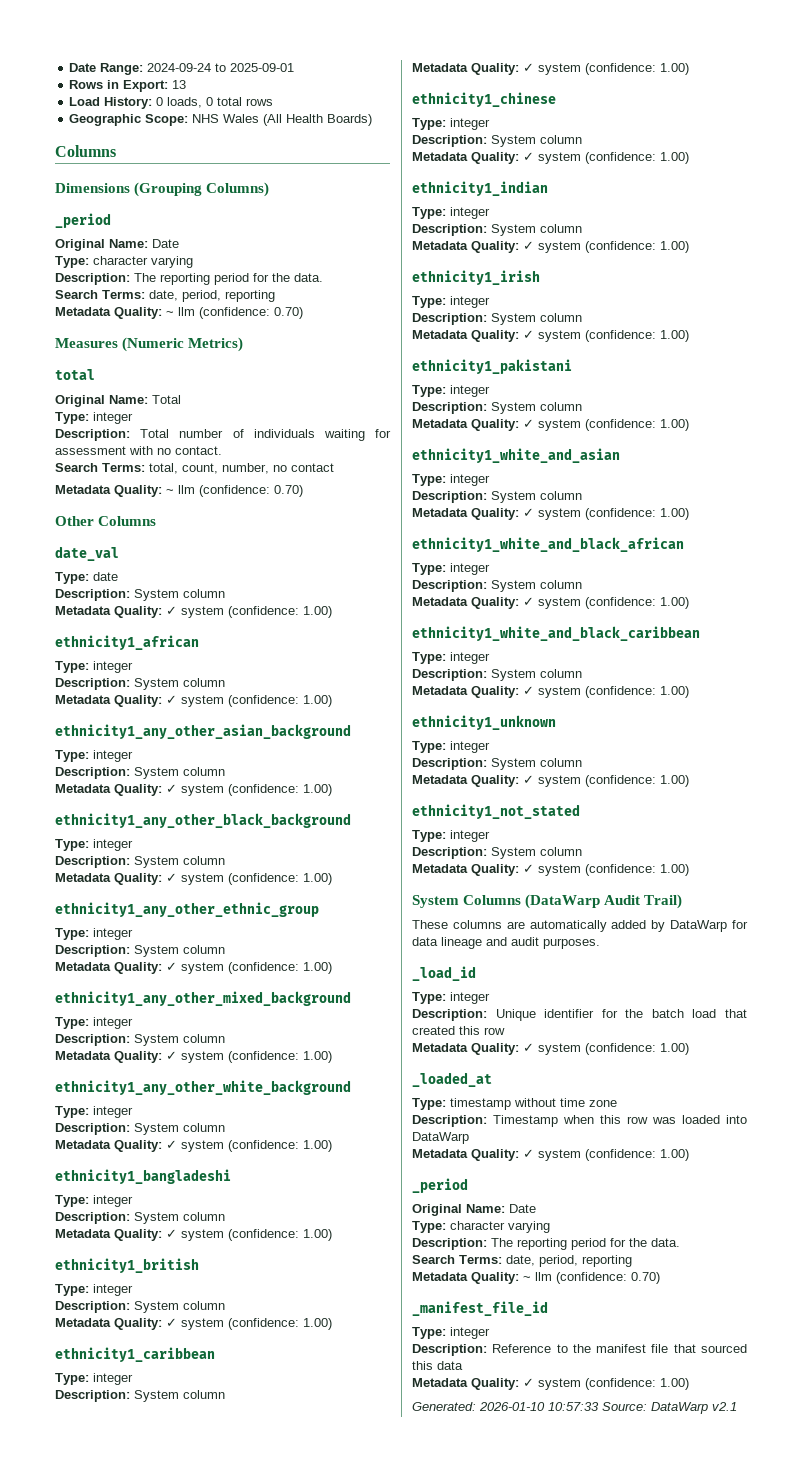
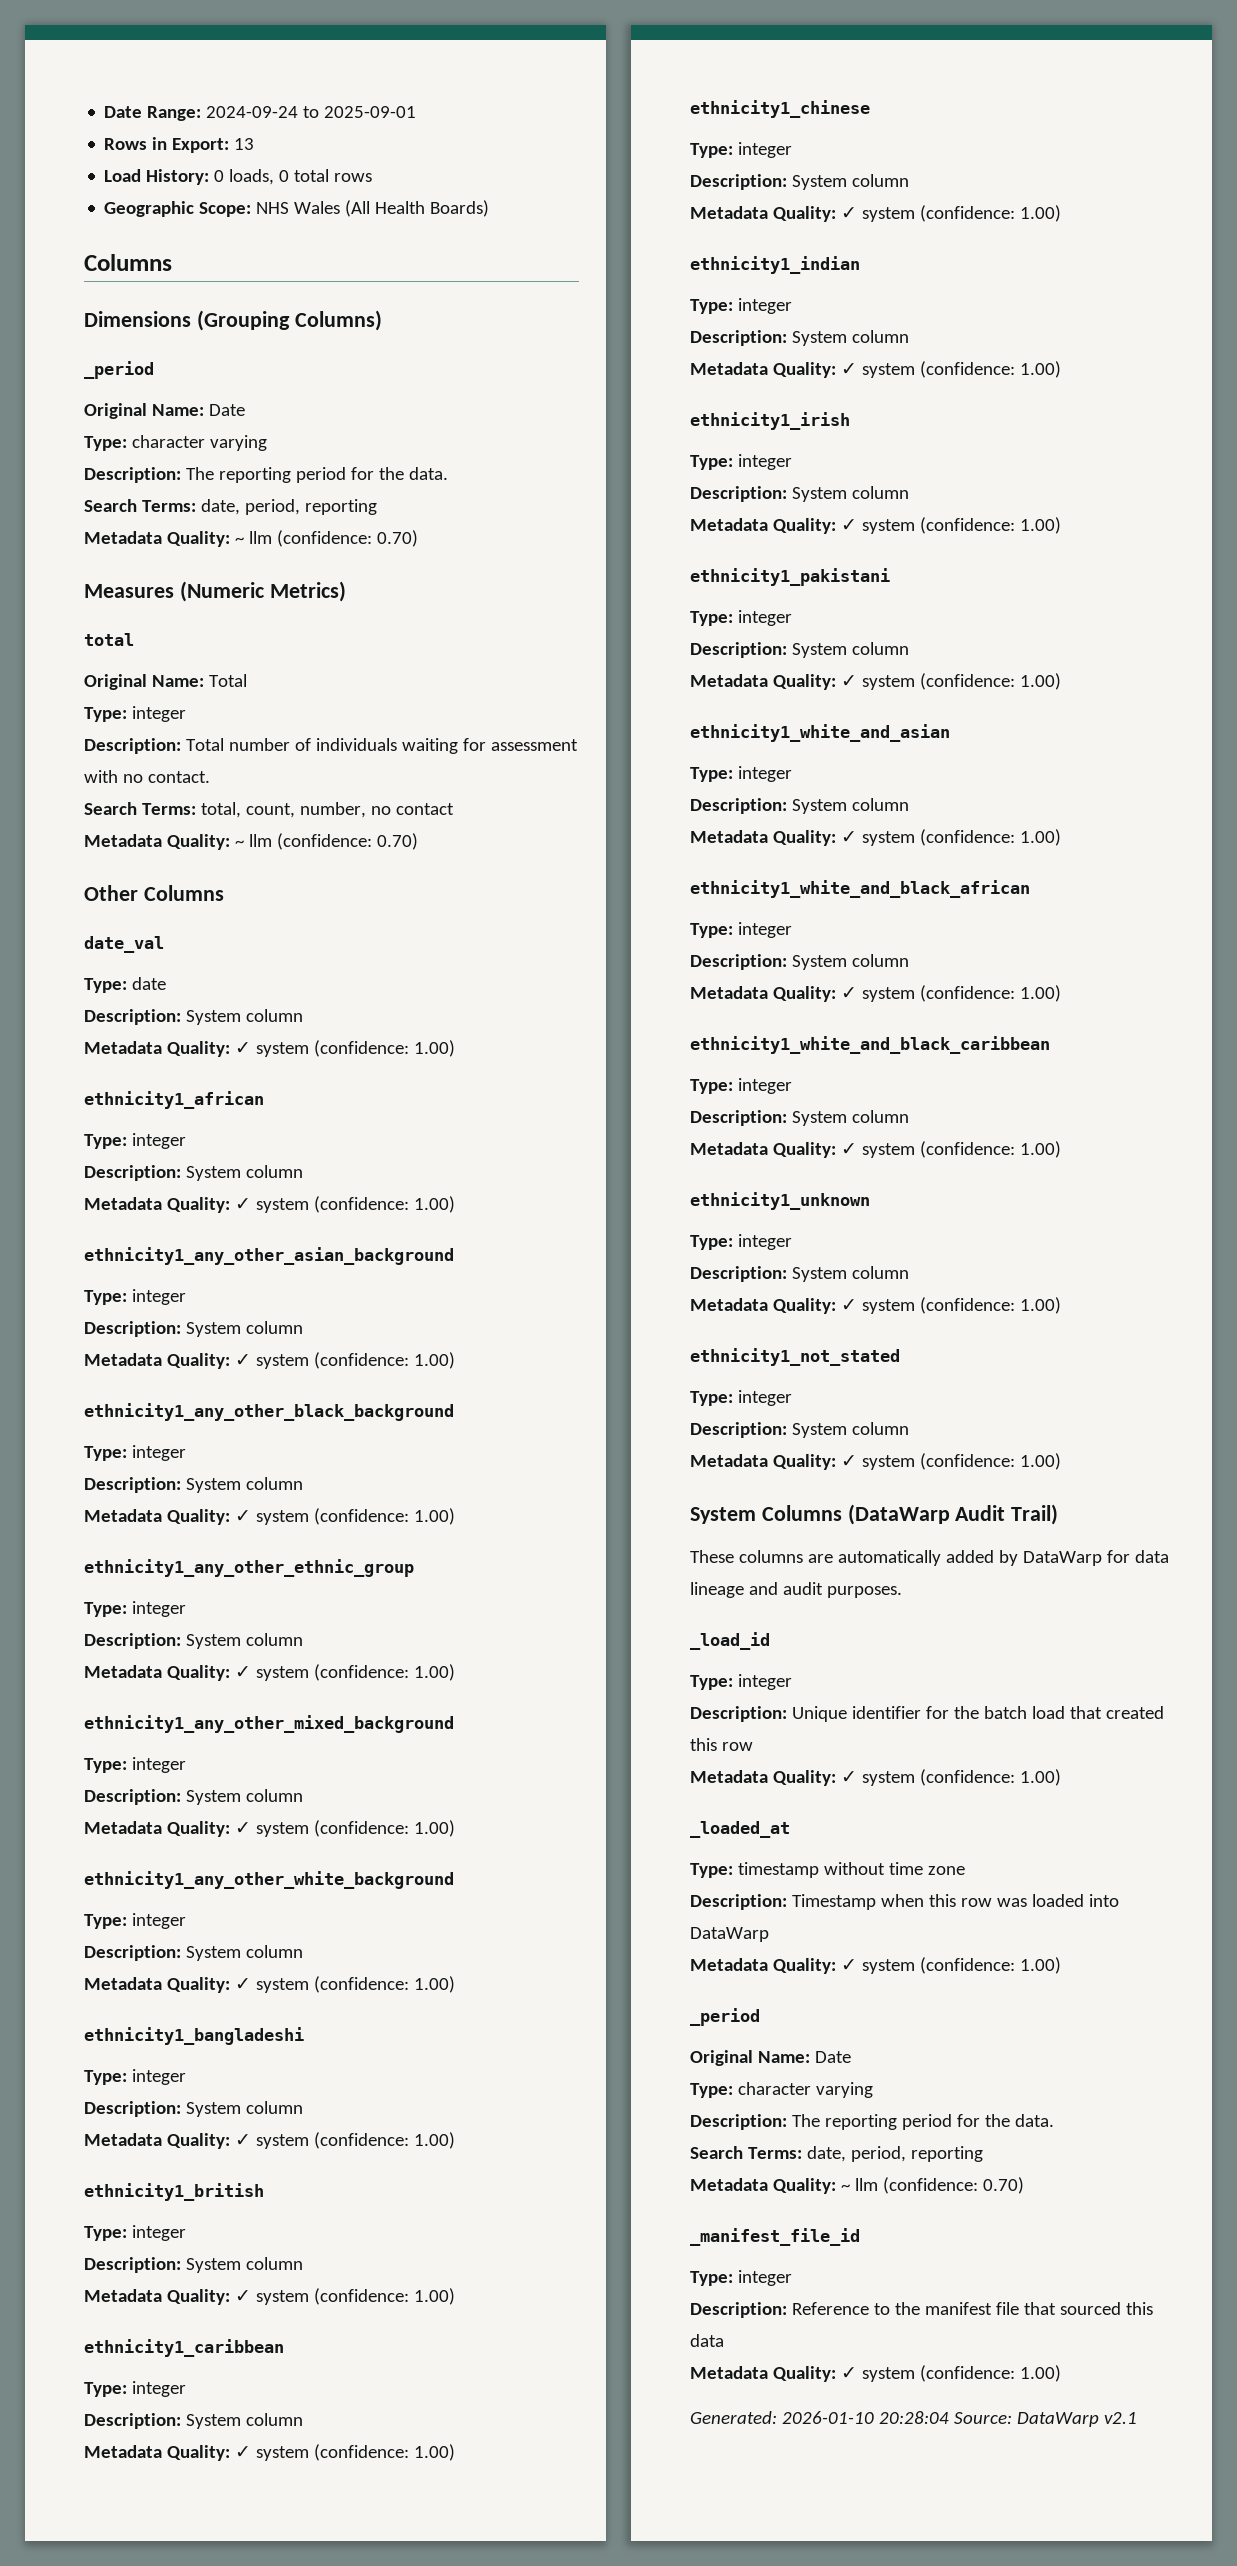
[548,1402,599,1411] 10:57:33 -> [878,2411,949,2424] 20:28:04

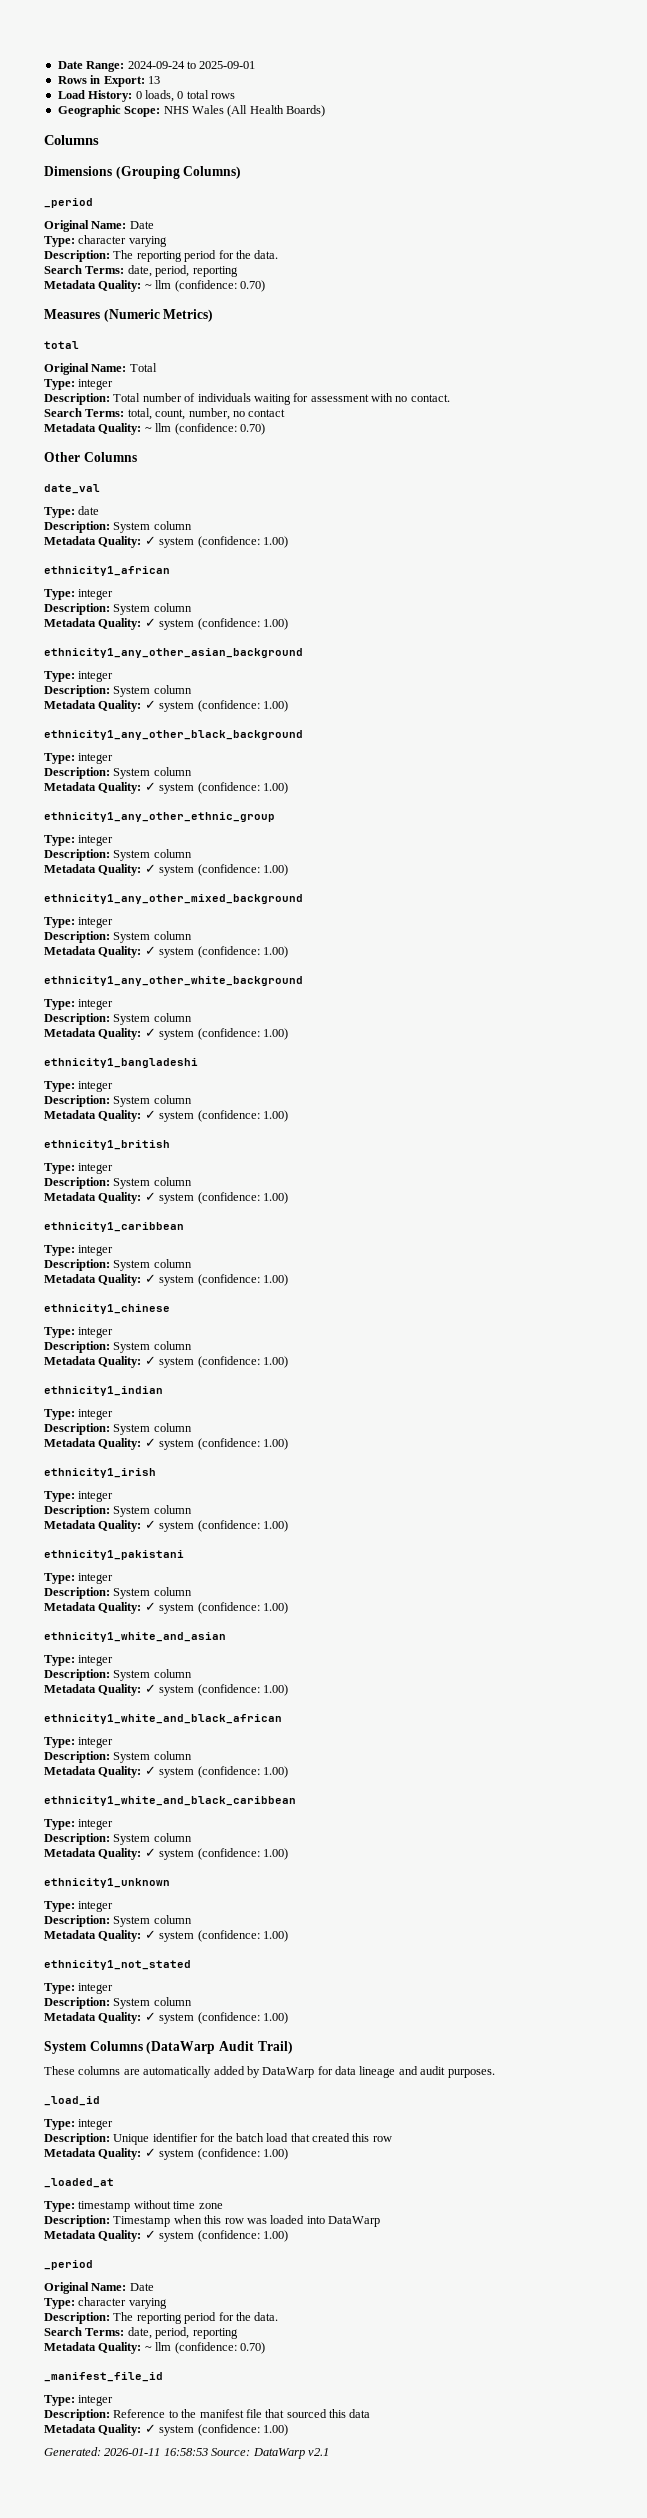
[781,2411,949,2424] 2026-01-10 20:28:04 -> [104,2448,208,2456] 2026-01-11 16:58:53

